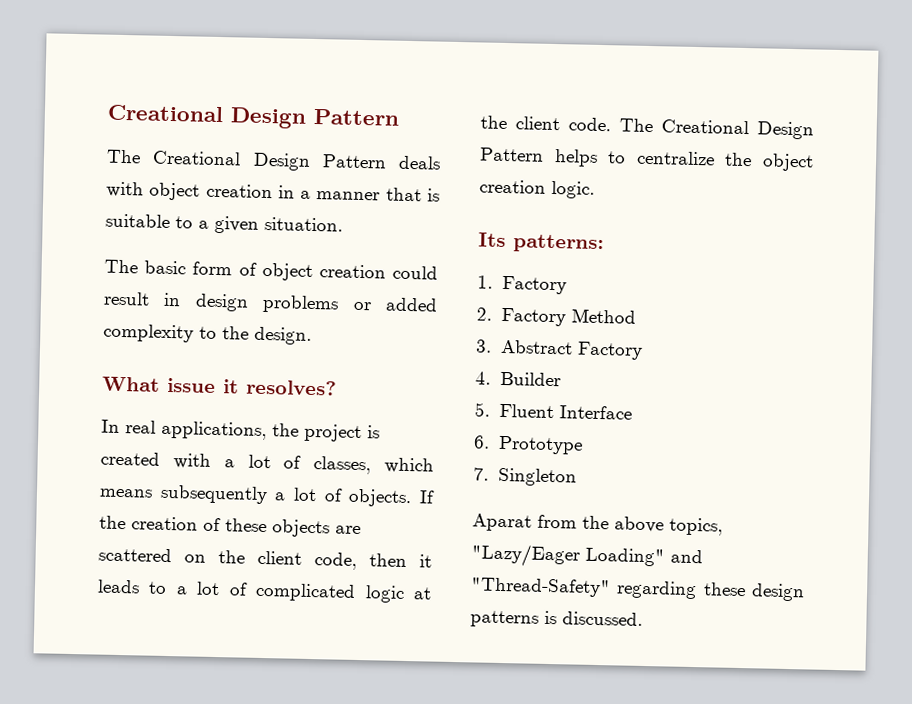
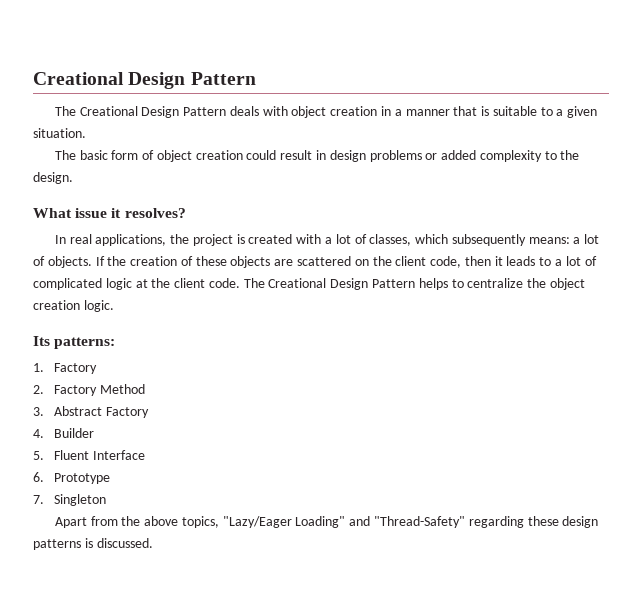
[99,484,268,505] means subsequently -> [451,234,570,246] subsequently means:
[472,513,532,532] Aparat -> [54,517,87,528] Apart

